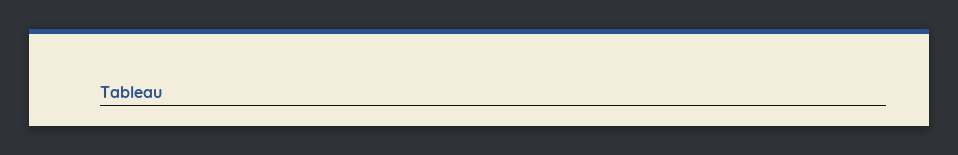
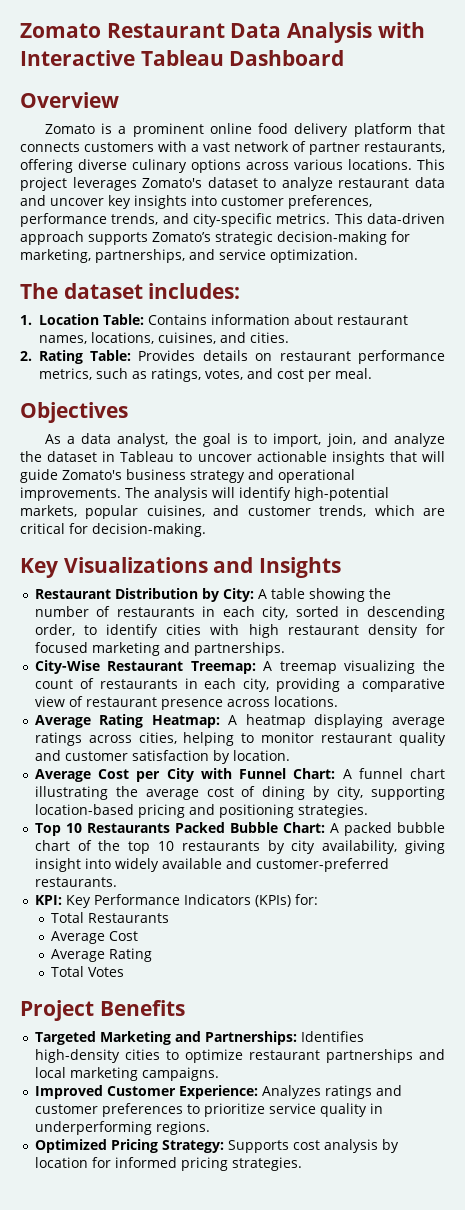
[100,86,162,98] Tableau -> [20,22,425,43] [20,50,345,66] [20,92,119,108] [44,123,446,137] [20,141,445,155] [20,159,445,173] [20,177,445,191] [20,195,372,209] [20,213,445,227] [20,231,410,245] [20,249,358,263] [20,283,241,299] [20,314,408,325] [38,332,289,344] [20,350,445,364] [38,368,372,382] [20,402,128,423] [44,433,446,447] [20,451,446,465] [20,469,355,483] [20,487,389,501] [20,505,445,519] [20,523,206,537] [20,557,342,578] [34,588,391,602] [34,606,446,620] [34,624,446,638] [34,642,285,656] [34,660,445,674] [34,678,446,692] [34,696,338,710] [34,714,445,728] [34,732,446,746] [34,750,290,764] [34,768,445,782] [34,786,446,800] [34,804,368,818] [34,822,446,836] [34,840,445,854] [34,858,389,872] [34,877,117,887] [34,894,318,908] [50,912,169,923] [50,931,138,944] [50,948,152,962] [50,966,124,977] [20,1000,185,1021] [34,1031,364,1045] [34,1049,445,1063] [34,1067,219,1081] [34,1085,402,1099] [34,1103,383,1117] [34,1121,210,1135] [34,1139,399,1153] [34,1157,302,1171] Zomato Restaurant Data Analysis with Interactive Tableau Dashboard // Overview // Zomato is a prominent online food delivery platform that connects customers with a vast network of partner restaurants, offering diverse culinary options across various locations. This project leverages Zomato's dataset to analyze restaurant data and uncover key insights into customer preferences, performance trends, and city-specific metrics. This data-driven approach supports Zomato’s strategic decision-making for marketing, partnerships, and service optimization. // The dataset includes: // 1. Location Table: Contains information about restaurant names, locations, cuisines, and cities. // 2. Rating Table: Provides details on restaurant performance metrics, such as ratings, votes, and cost per meal. // Objectives // As a data analyst, the goal is to import, join, and analyze the dataset in Tableau to uncover actionable insights that will guide Zomato's business strategy and operational improvements. The analysis will identify high-potential markets, popular cuisines, and customer trends, which are critical for decision-making. // Key Visualizations and Insights // Restaurant Distribution by City: A table showing the number of restaurants in each city, sorted in descending order, to identify cities with high restaurant density for focused marketing and partnerships. // City-Wise Restaurant Treemap: A treemap visualizing the count of restaurants in each city, providing a comparative view of restaurant presence across locations. // Average Rating Heatmap: A heatmap displaying average ratings across cities, helping to monitor restaurant quality and customer satisfaction by location. // Average Cost per City with Funnel Chart: A funnel chart illustrating the average cost of dining by city, supporting location-based pricing and positioning strategies. // Top 10 Restaurants Packed Bubble Chart: A packed bubble chart of the top 10 restaurants by city availability, giving insight into widely available and customer-preferred restaurants. // KPI: Key Performance Indicators (KPIs) for: // Total Restaurants // Average Cost // Average Rating // Total Votes // Project Benefits // Targeted Marketing and Partnerships: Identifies high-density cities to optimize restaurant partnerships and local marketing campaigns. // Improved Customer Experience: Analyzes ratings and customer preferences to prioritize service quality in underperforming regions. // Optimized Pricing Strategy: Supports cost analysis by location for informed pricing strategies.

